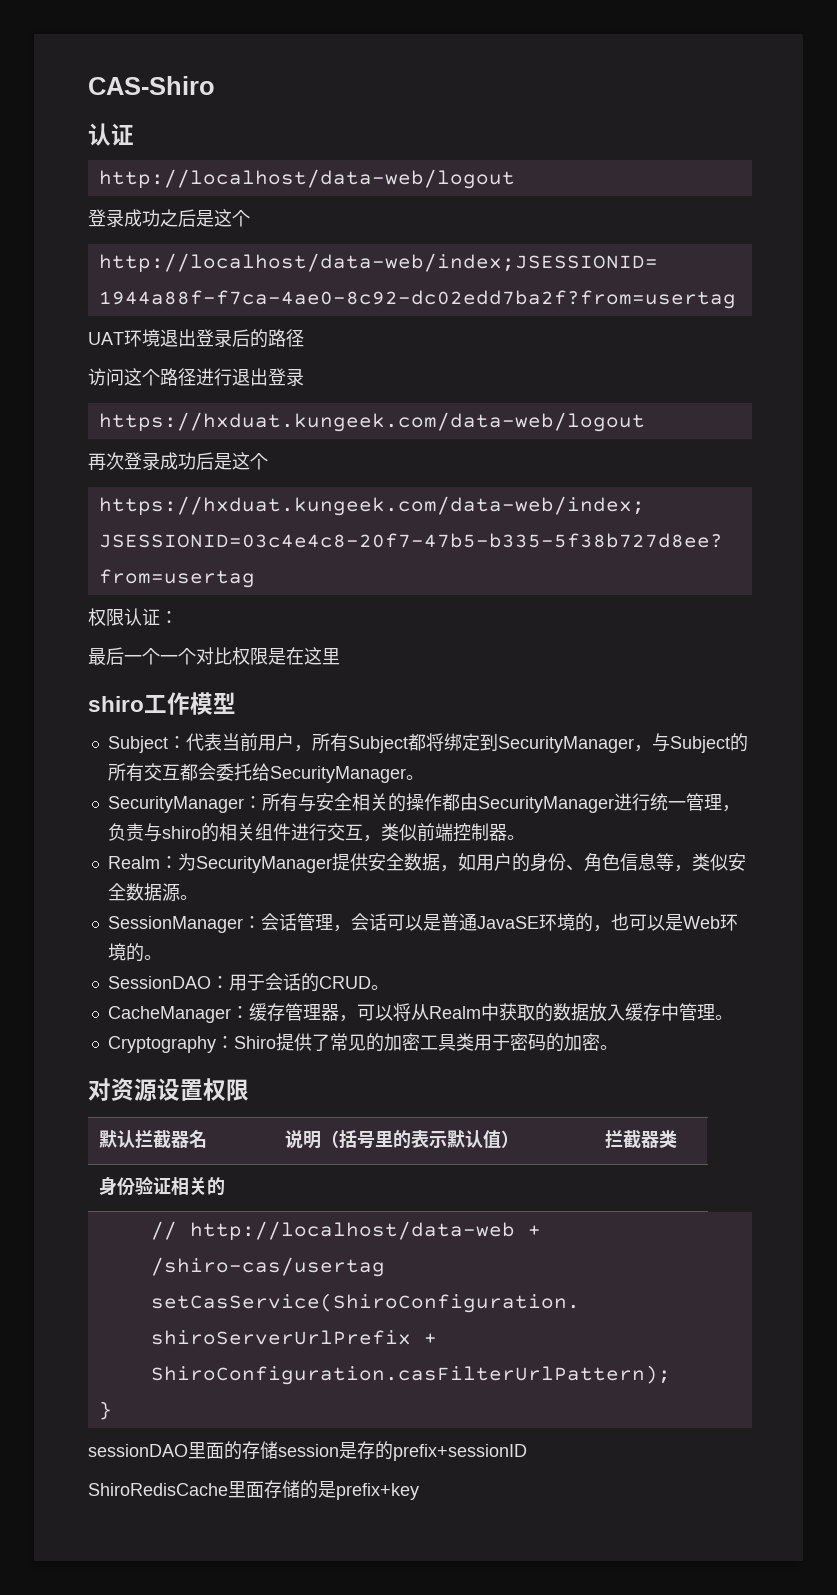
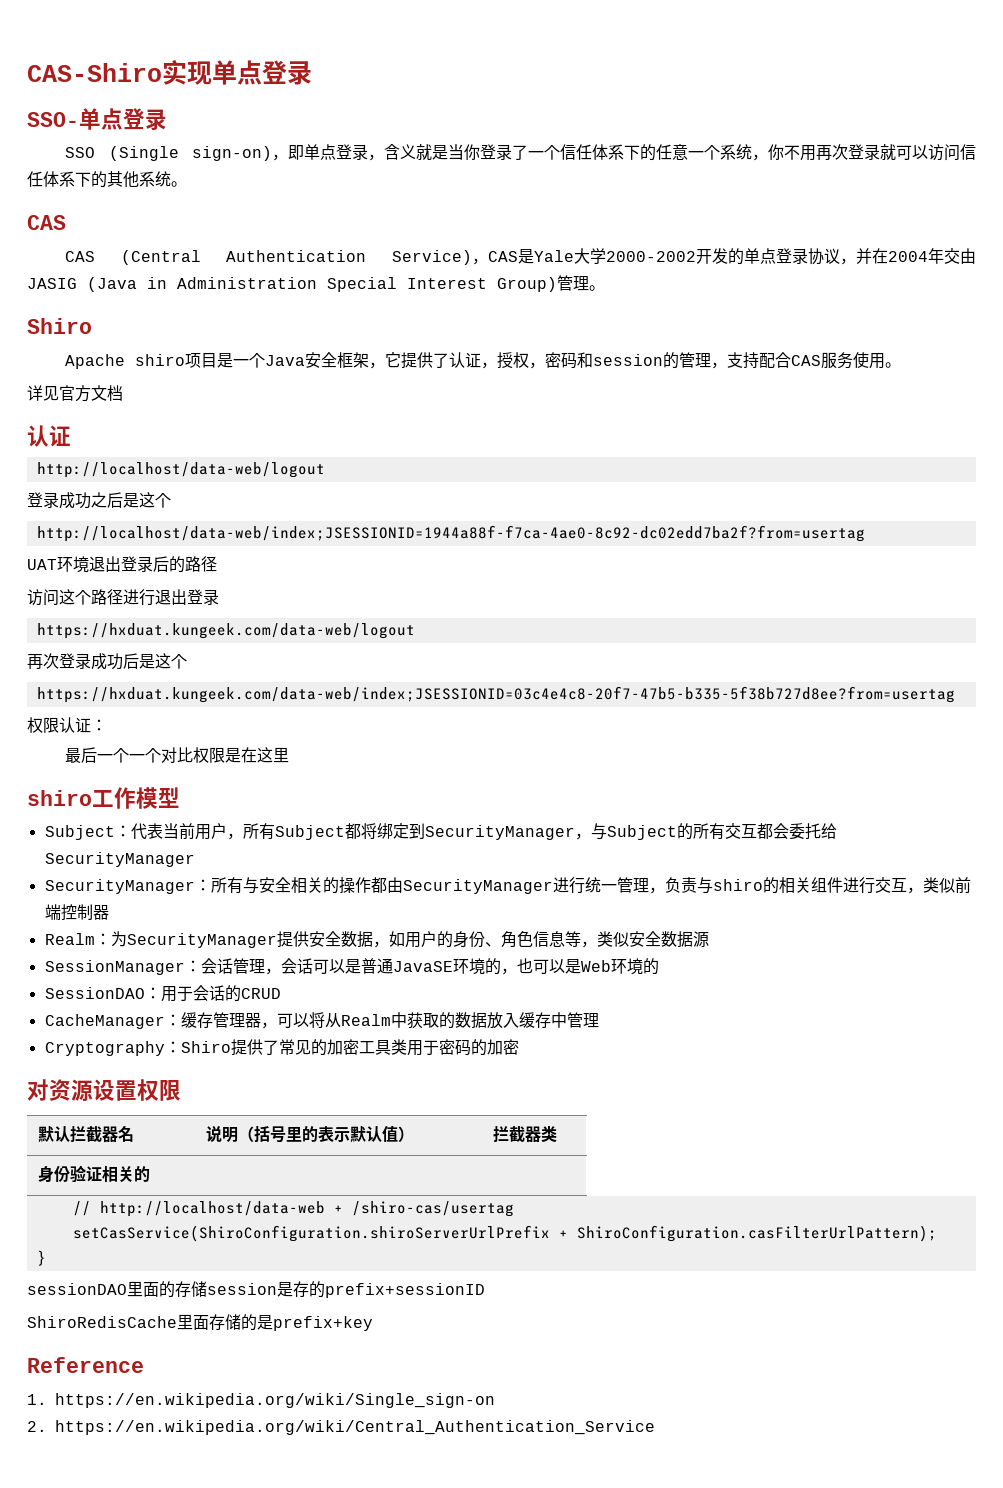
(215, 85) none -> [162,60,312,85] [27,108,167,131] [65,144,976,161] [27,171,187,188] [27,215,66,230] [65,248,976,265] [27,275,605,292] [27,318,92,334] [65,352,902,369] [27,385,123,402] 实现单点登录 // SSO-单点登录 // SSO (Single sign-on)，即单点登录，含义就是当你登录了一个信任体系下的任意一个系统，你不用再次登录就可以访问信任体系下的其他系统。 // CAS // CAS (Central Authentication Service)，CAS是Yale大学2000-2002开发的单点登录协议，并在2004年交由JASIG (Java in Administration Special Interest Group)管理。 // Shiro // Apache shiro项目是一个Java安全框架，它提供了认证，授权，密码和session的管理，支持配合CAS服务使用。 // 详见官方文档
[405,775,424,780] 。 -> (195, 859) none
[506,835,525,840] 。 -> (109, 912) none
[179,895,198,900] 。 -> (709, 939) none
[143,955,162,960] 。 -> (659, 966) none
[370,985,389,990] 。 -> (281, 993) none
[714,1015,733,1020] 。 -> (599, 1020) none
[599,1045,618,1050] 。 -> (519, 1047) none
(419, 1491) none -> [27,1357,144,1373] [27,1393,495,1408] [27,1420,655,1435] // Reference // 1. https://en.wikipedia.org/wiki/Single_sign-on // 2. https://en.wikipedia.org/wiki/Central_Authentication_Service

